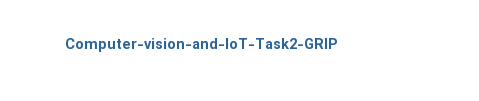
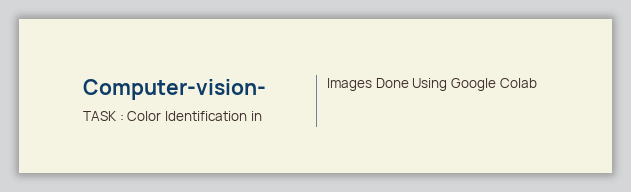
[65,38,338,52] Computer-vision-and-IoT-Task2-GRIP -> [83,79,266,100] [83,111,262,121] [327,78,537,91] Computer-vision- // TASK : Color Identification in Images Done Using Google Colab

